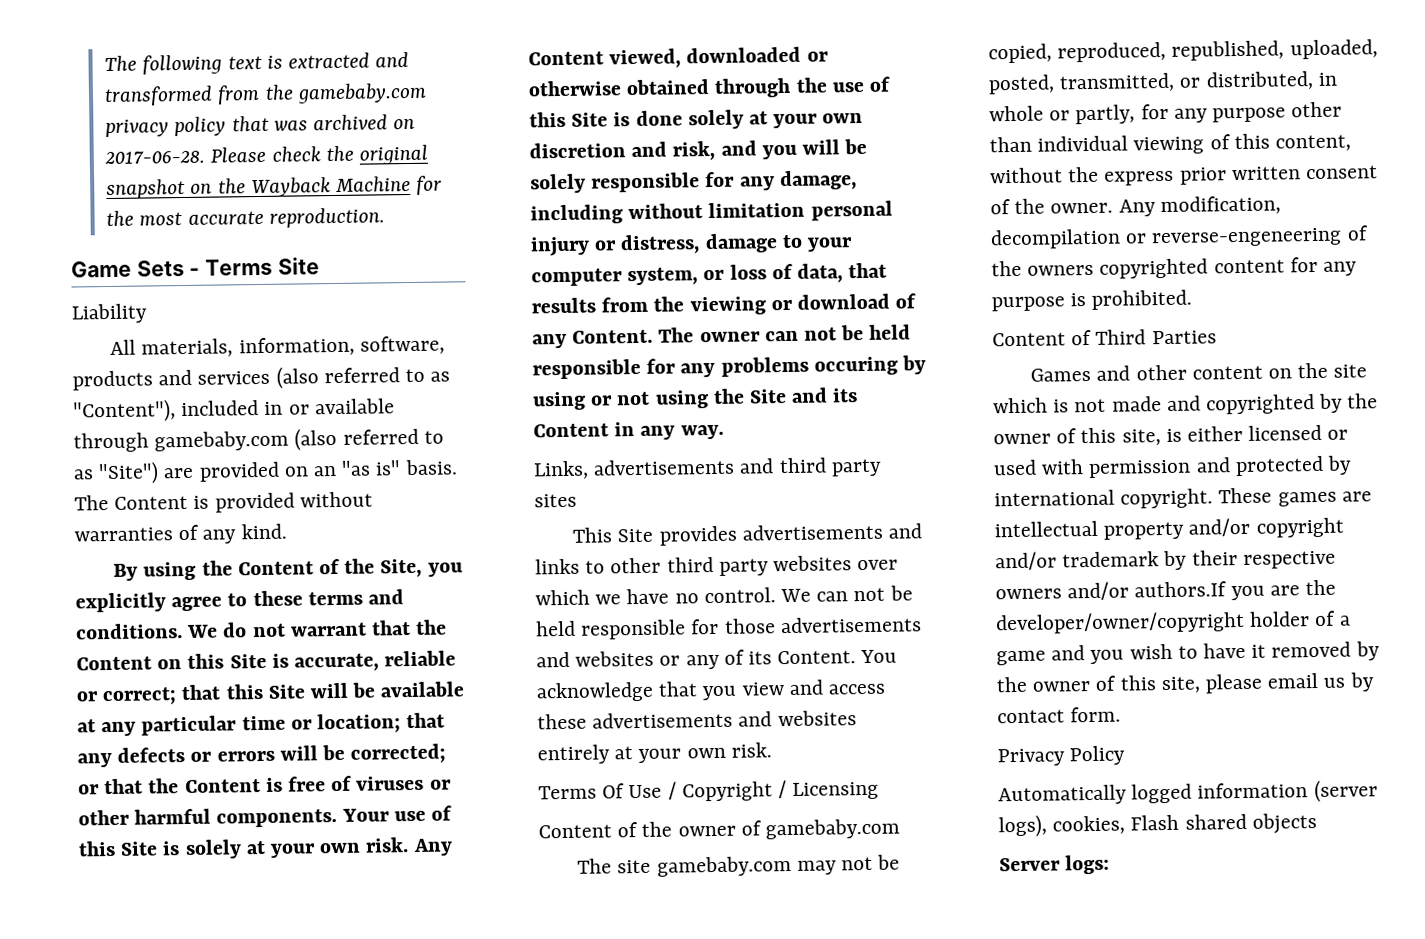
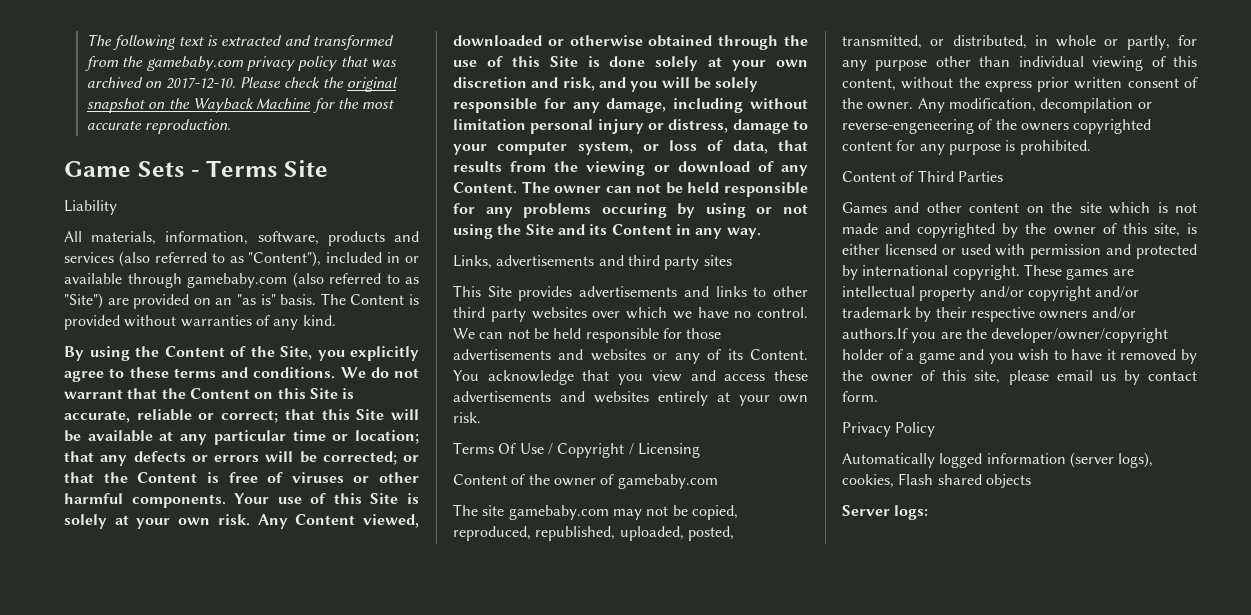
[104,149,206,165] 2017-06-28. -> [165,77,236,89] 2017-12-10.

